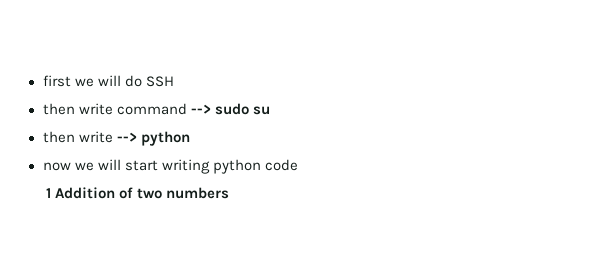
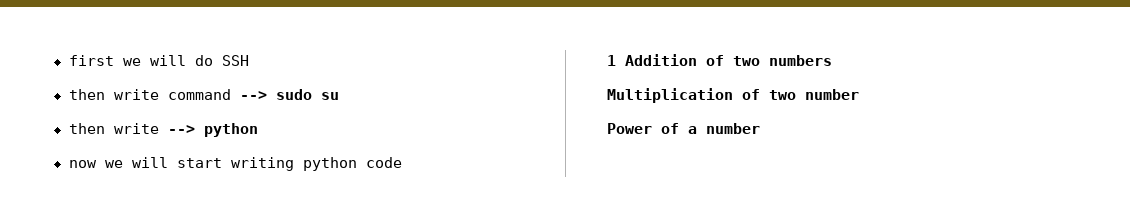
(229, 193) none -> [606,88,859,103] [606,123,760,134] // Multiplication of two number // Power of a number

